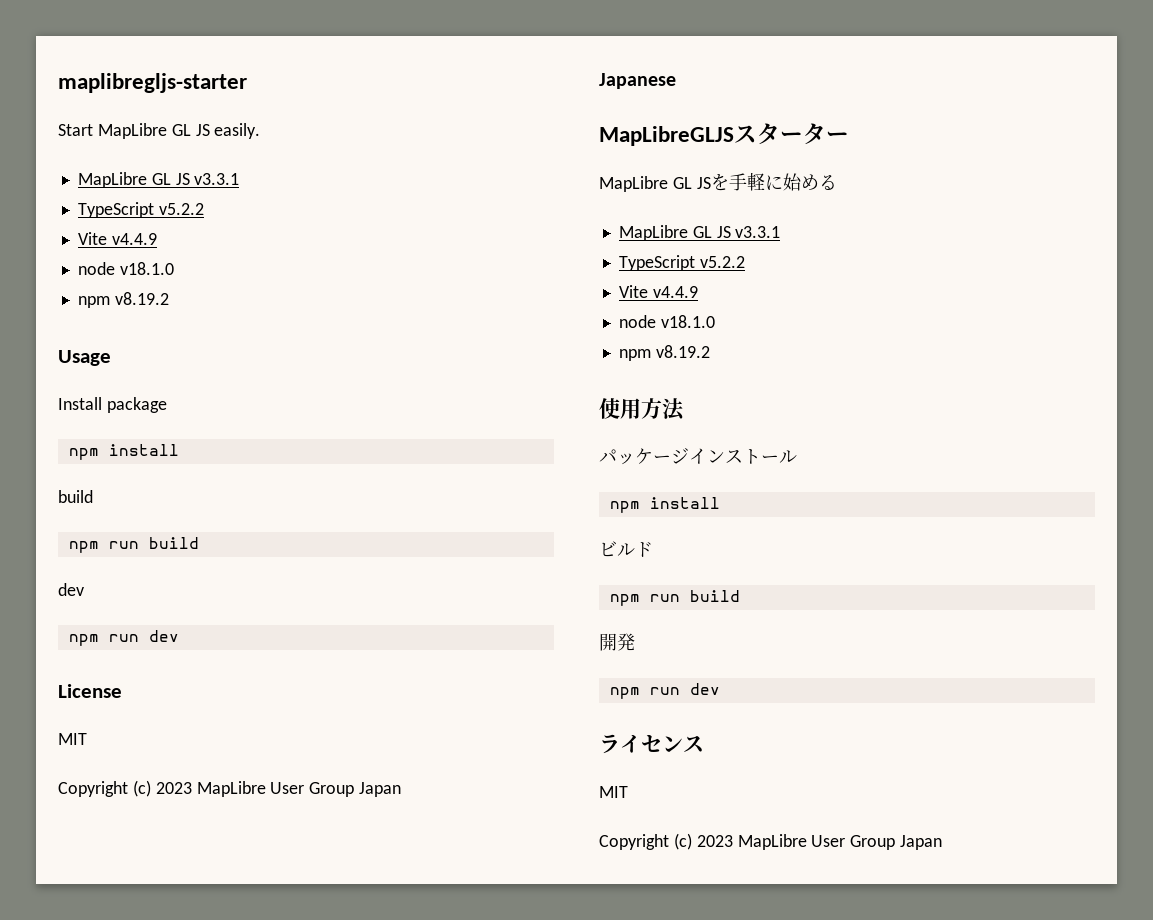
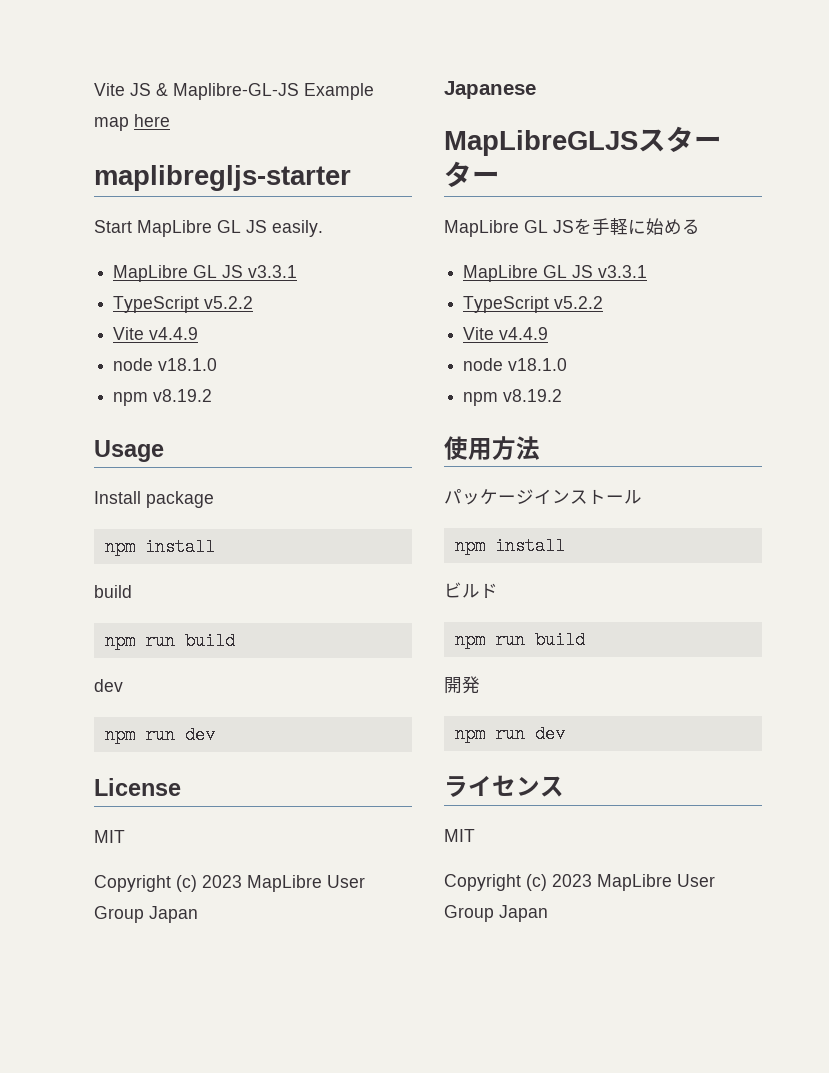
(58, 83) none -> [94,83,374,100] [94,114,170,131] Vite JS & Maplibre-GL-JS Example map here //

